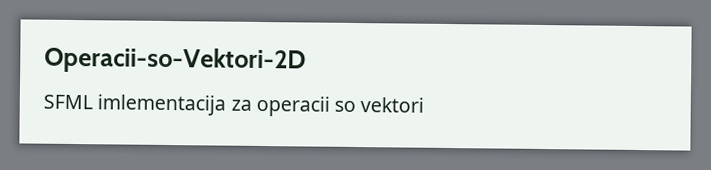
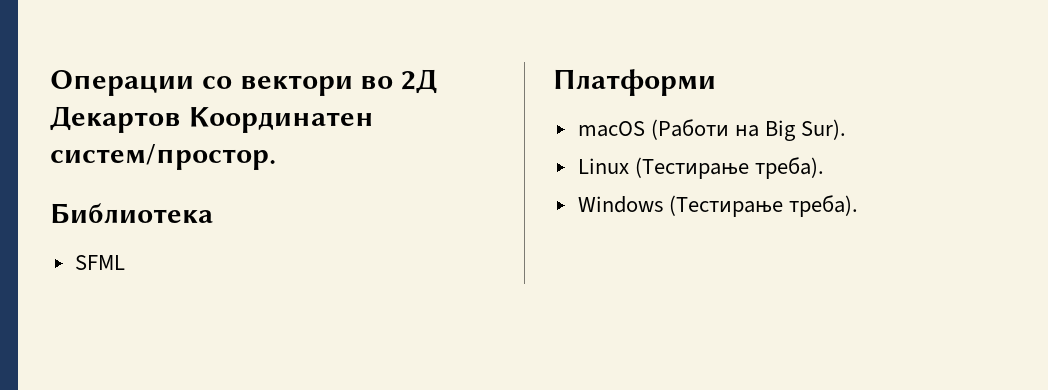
[44,46,306,75] [43,94,425,117] Operacii-so-Vektori-2D // SFML imlementacija za operacii so vektori -> [50,69,438,96] [50,106,374,133] [50,144,276,170] [50,203,213,223] [74,255,125,270] [553,69,716,96] [577,119,847,141] [577,157,824,179] [577,195,858,217] Операции со вектори во 2Д Декартов Координатен систем/простор. // Библиотека // SFML // Платформи // macOS (Работи на Big Sur). // Linux (Тестирање треба). // Windows (Тестирање треба).

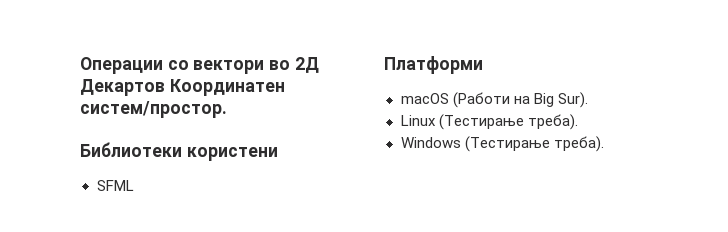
[50,203,213,223] Библиотека -> [80,142,278,161] Библиотеки користени

